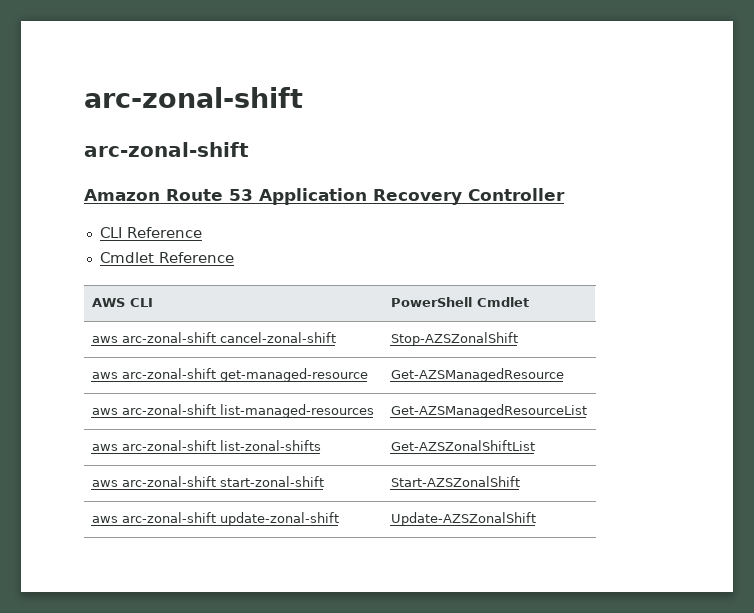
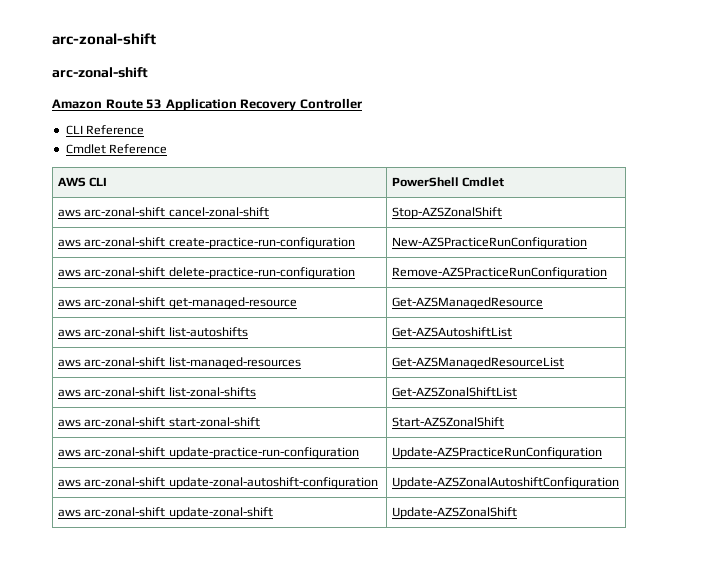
(518, 339) none -> [57,237,355,249] [391,237,587,249] [57,267,355,279] [391,267,607,279] // aws arc-zonal-shift create-practice-run-configuration | New-AZSPracticeRunConfiguration // aws arc-zonal-shift delete-practice-run-configuration | Remove-AZSPracticeRunConfiguration
(564, 375) none -> [57,327,248,337] [391,327,512,337] // aws arc-zonal-shift list-autoshifts | Get-AZSAutoshiftList
(520, 481) none -> [57,447,359,459] [391,447,602,459] [57,477,378,489] [391,477,619,489] // aws arc-zonal-shift update-practice-run-configuration | Update-AZSPracticeRunConfiguration // aws arc-zonal-shift update-zonal-autoshift-configuration | Update-AZSZonalAutoshiftConfiguration

